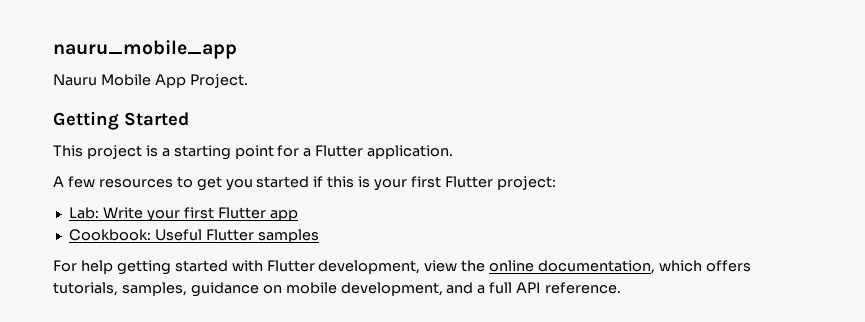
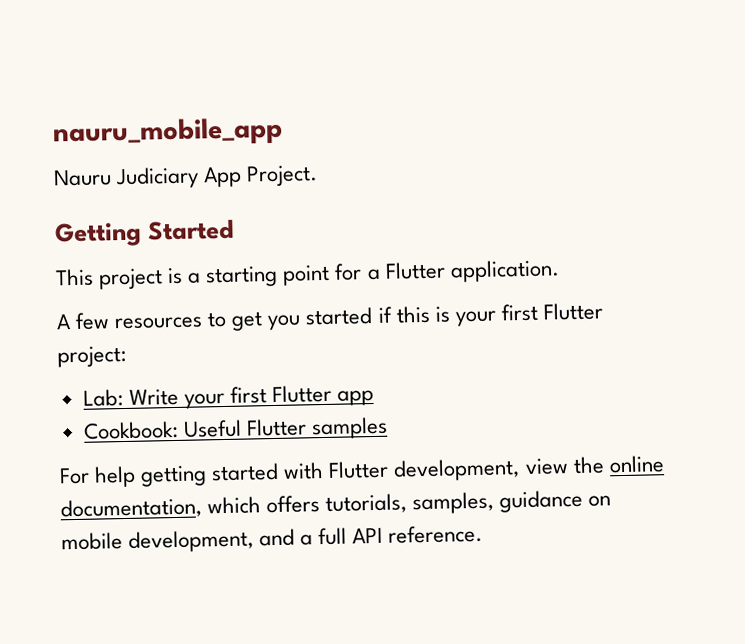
[100,74,151,86] Mobile -> [115,166,200,190] Judiciary

